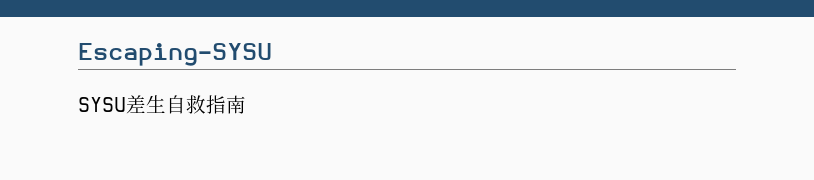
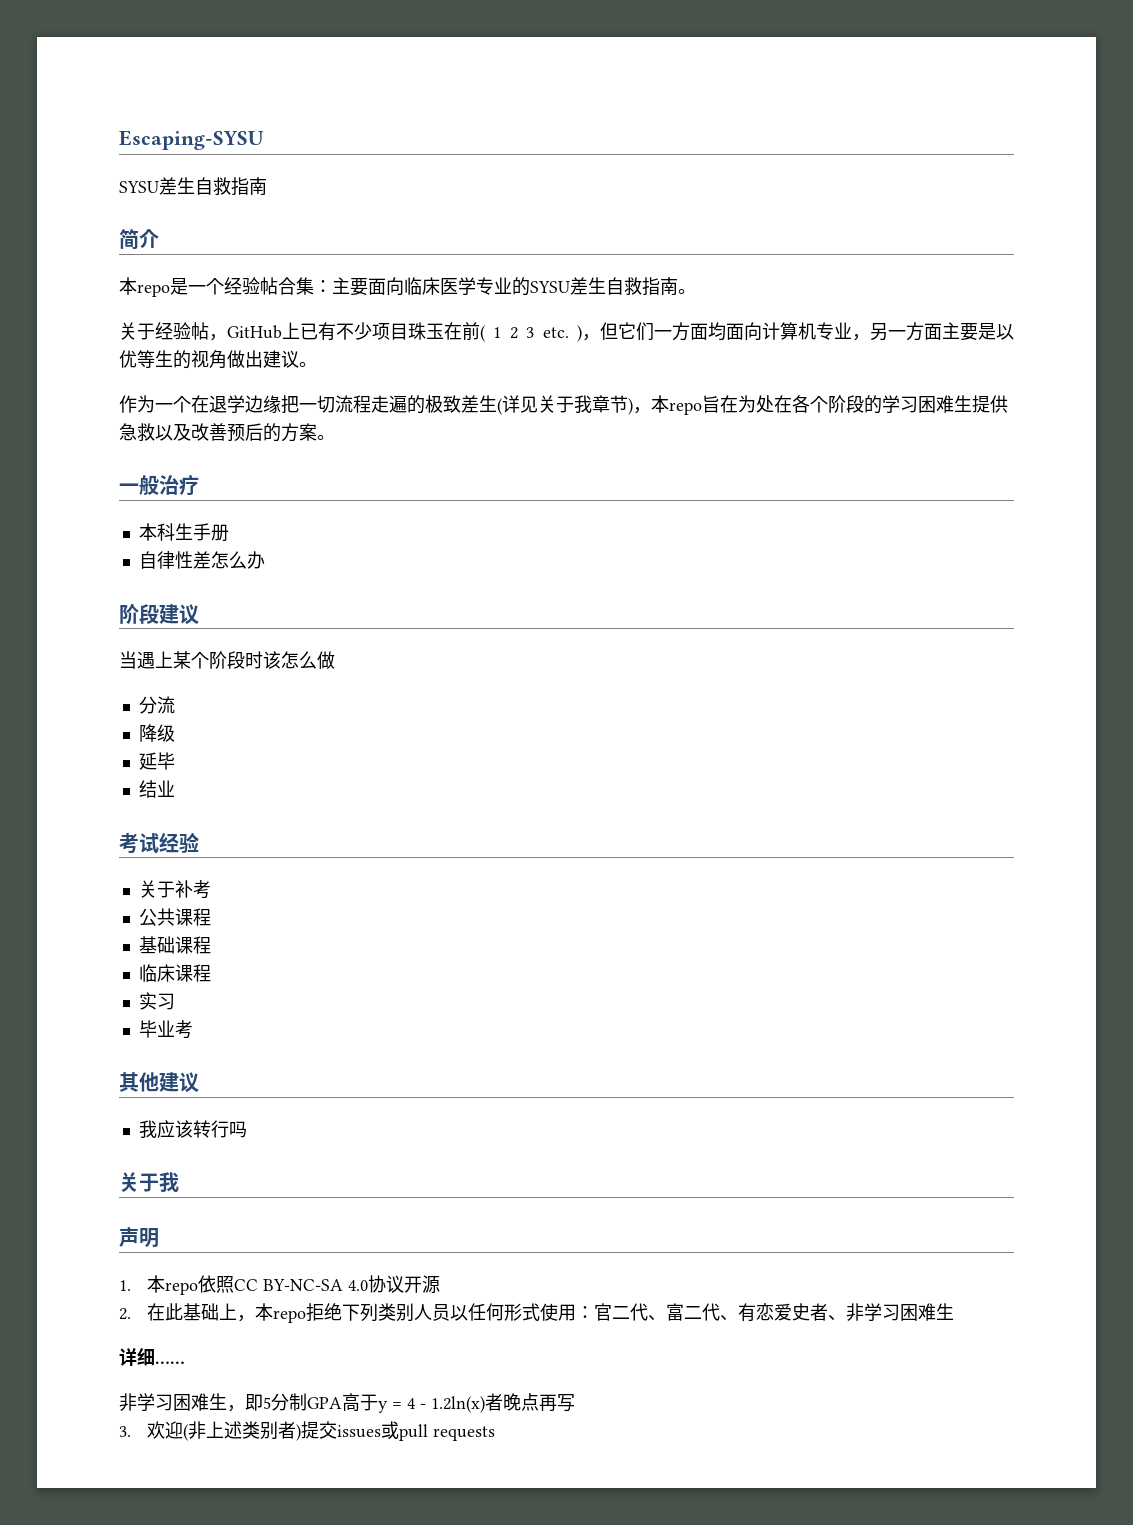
(246, 104) none -> [119,229,159,250] [119,277,696,297] [119,322,1014,342] [119,350,317,369] [119,395,1008,415] [119,423,335,442] [119,475,199,495] [138,523,229,541] [138,551,265,569] [119,603,199,625] [119,651,335,669] [138,696,175,714] [138,724,175,742] [138,752,175,770] [138,780,175,798] [119,832,199,854] [138,880,211,899] [138,908,211,926] [138,936,211,954] [138,964,211,982] [138,992,175,1010] [138,1020,193,1039] [119,1072,199,1093] [138,1120,247,1138] [119,1172,179,1192] [119,1227,159,1248] [119,1275,440,1295] [119,1303,954,1323] [119,1348,185,1366] [119,1393,575,1413] [119,1421,495,1441] // 简介 // 本repo是一个经验帖合集：主要面向临床医学专业的SYSU差生自救指南。 // 关于经验帖，GitHub上已有不少项目珠玉在前( 1 2 3 etc. )，但它们一方面均面向计算机专业，另一方面主要是以优等生的视角做出建议。 // 作为一个在退学边缘把一切流程走遍的极致差生(详见关于我章节)，本repo旨在为处在各个阶段的学习困难生提供急救以及改善预后的方案。 // 一般治疗 // 本科生手册 // 自律性差怎么办 // 阶段建议 // 当遇上某个阶段时该怎么做 // 分流 // 降级 // 延毕 // 结业 // 考试经验 // 关于补考 // 公共课程 // 基础课程 // 临床课程 // 实习 // 毕业考 // 其他建议 // 我应该转行吗 // 关于我 // 声明 // 1.本repo依照CC BY-NC-SA 4.0协议开源 // 2.在此基础上，本repo拒绝下列类别人员以任何形式使用：官二代、富二代、有恋爱史者、非学习困难生 // 详细…… // 非学习困难生，即5分制GPA高于y = 4 - 1.2ln(x)者晚点再写 // 3.欢迎(非上述类别者)提交issues或pull requests

